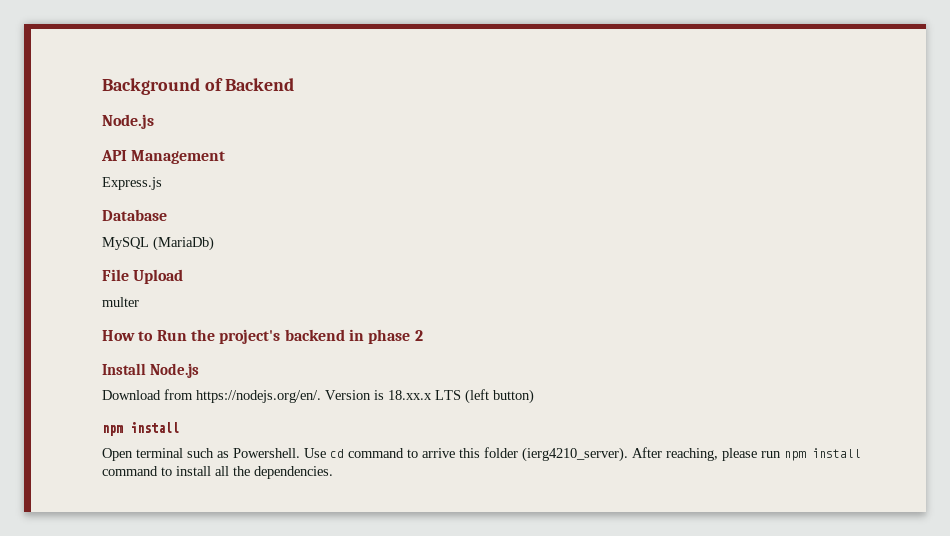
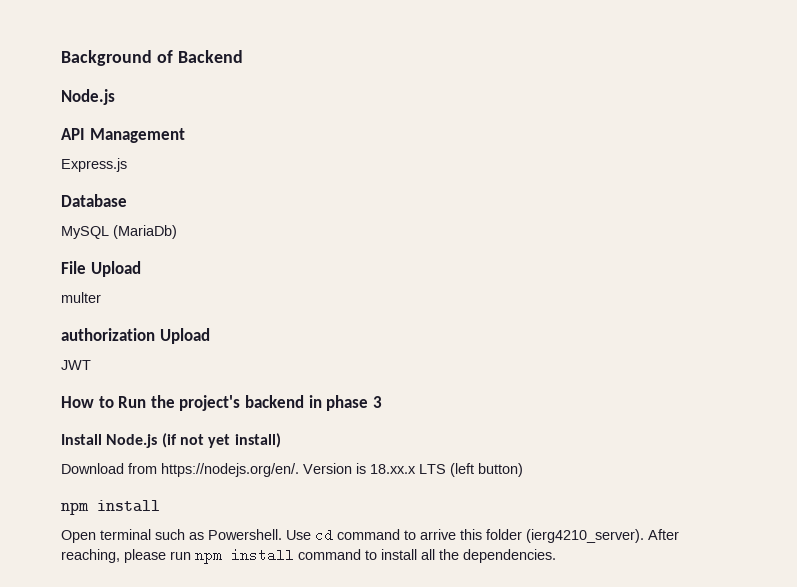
(139, 302) none -> [61,328,210,344] [61,360,91,370] // authorization Upload // JWT
[414,330,423,341] 2 -> [372,396,382,408] 3
(200, 370) none -> [161,433,281,448] (if not yet install)

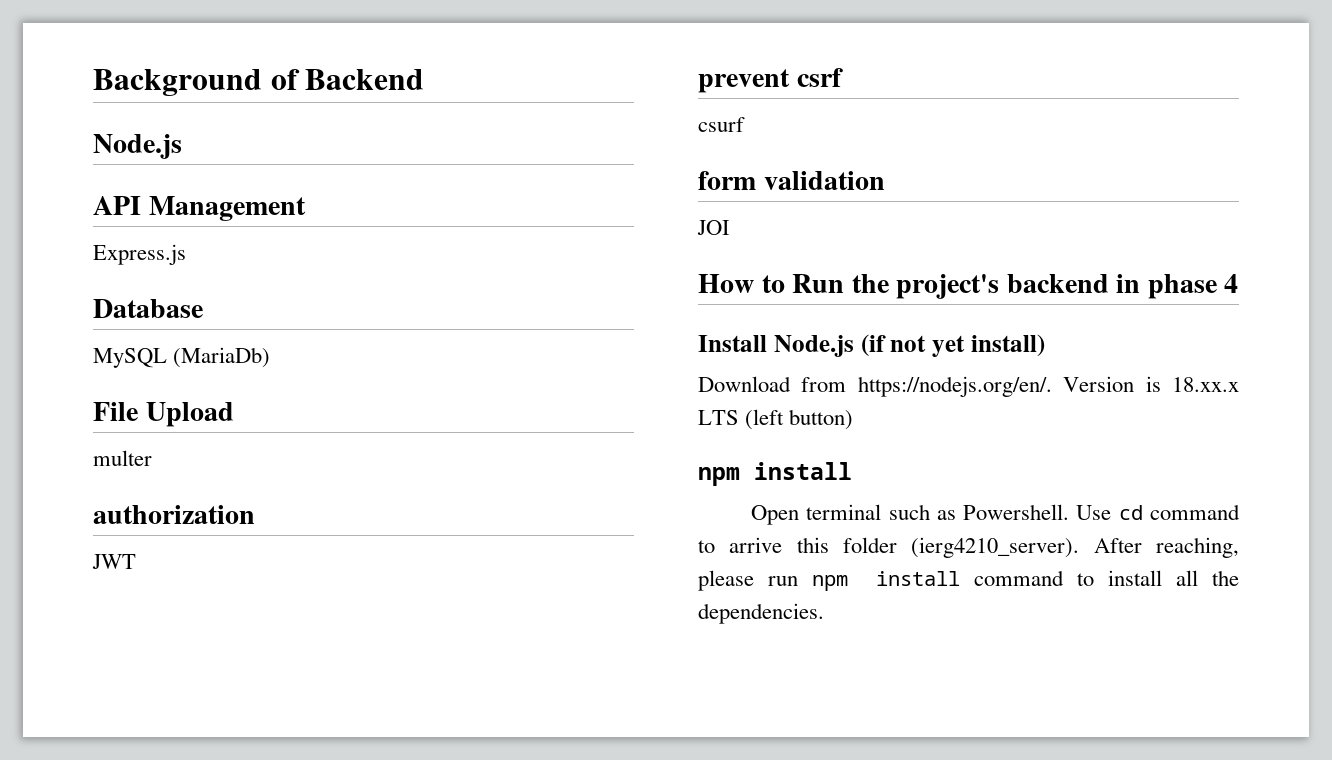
[159,328,210,344] Upload -> (255, 514) none
(91, 365) none -> [698,68,843,93] [698,117,745,132] [698,171,885,190] [697,220,730,235] // prevent csrf // csurf // form validation // JOI
[372,396,382,408] 3 -> [1224,274,1239,293] 4

